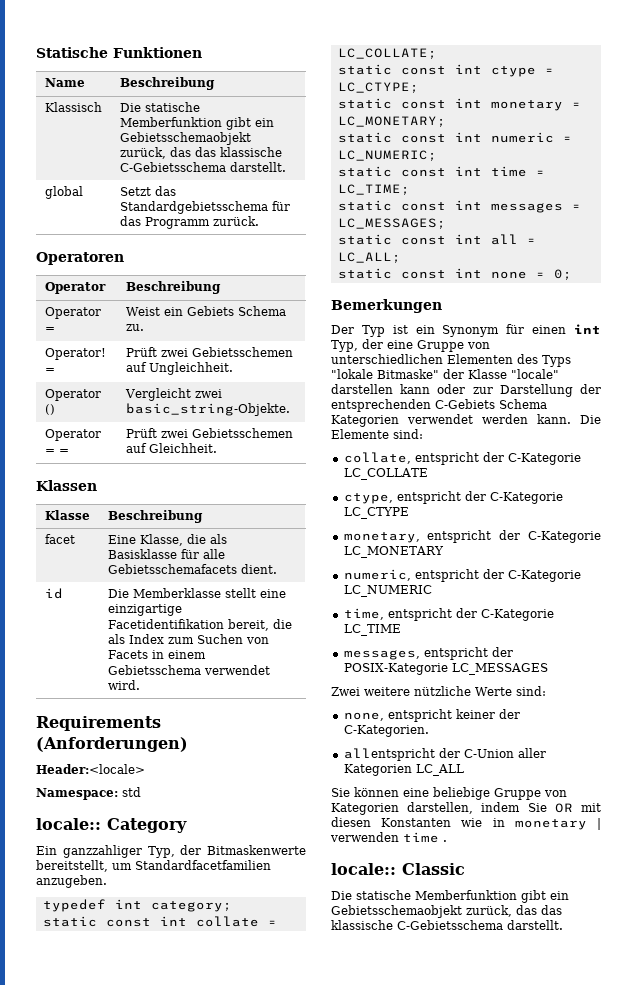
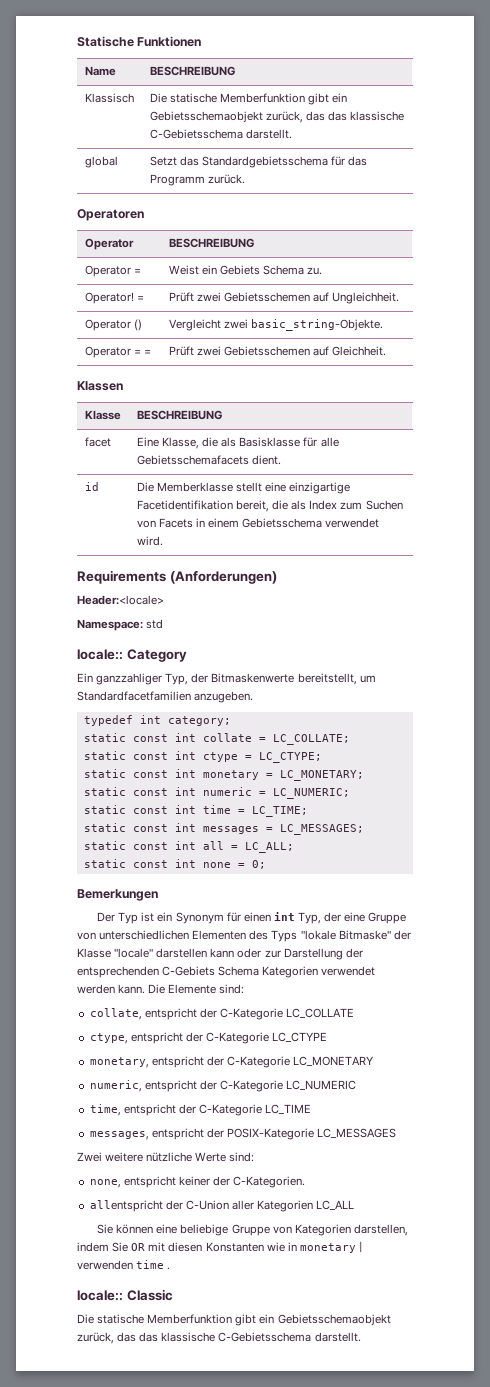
[119,77,215,90] Beschreibung -> [149,66,235,76] BESCHREIBUNG
[125,281,221,294] Beschreibung -> [168,238,254,248] BESCHREIBUNG
[107,510,203,523] Beschreibung -> [136,410,222,420] BESCHREIBUNG

